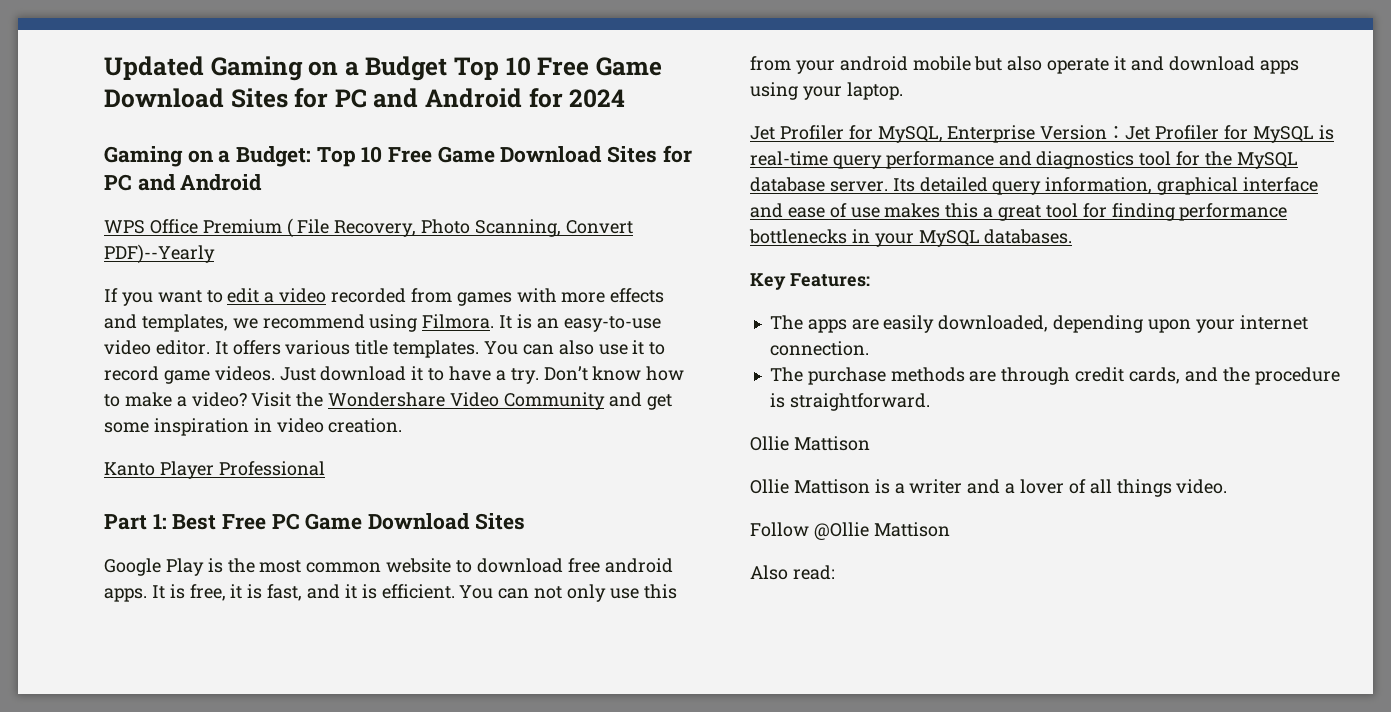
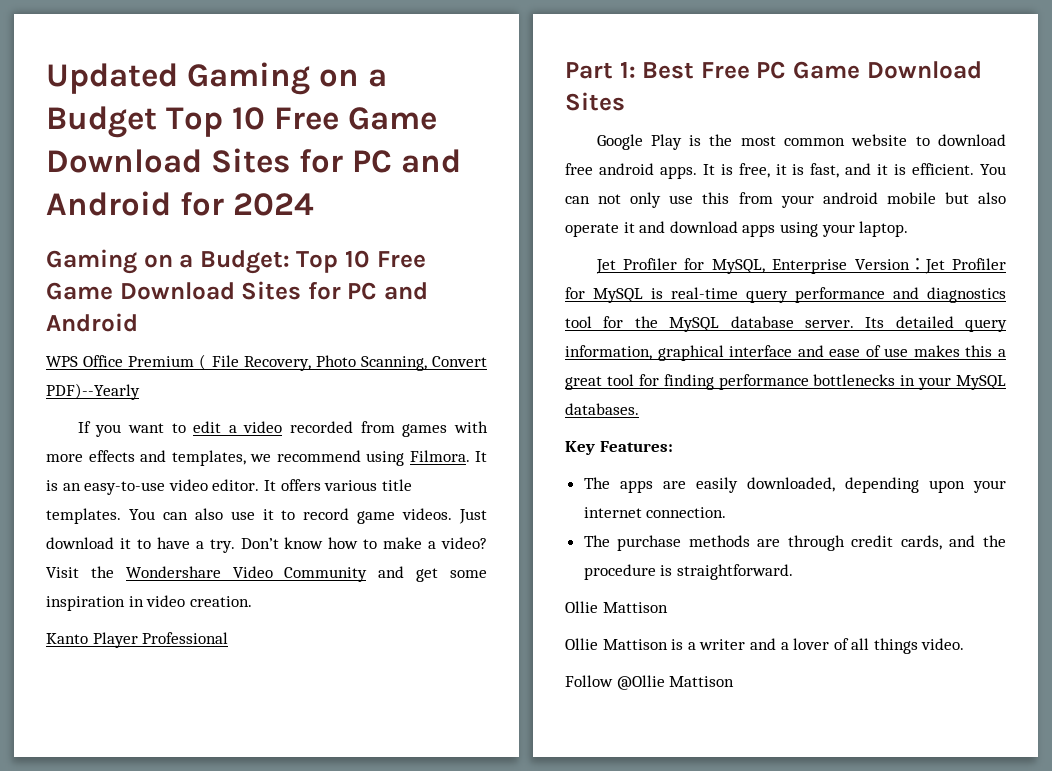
[750,565,835,580] // Also read: -> (735, 681) none

